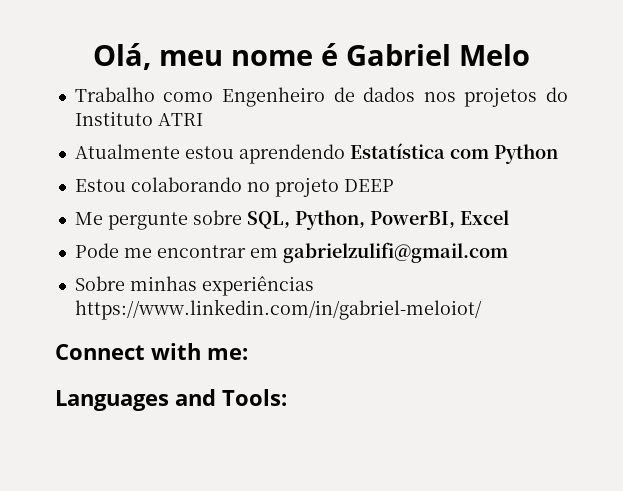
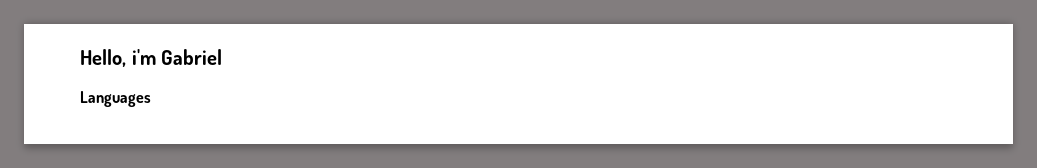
[93,43,530,70] [74,87,569,107] [74,111,203,126] [74,143,558,164] [74,177,394,197] [74,210,509,230] [74,242,508,263] [74,276,314,296] [74,299,482,320] [55,343,248,360] Olá, meu nome é Gabriel Melo // Trabalho como Engenheiro de dados nos projetos do Instituto ATRI // Atualmente estou aprendendo Estatística com Python // Estou colaborando no projeto DEEP // Me pergunte sobre SQL, Python, PowerBI, Excel // Pode me encontrar em gabrielzulifi@gmail.com // Sobre minhas experiências https://www.linkedin.com/in/gabriel-meloiot/ // Connect with me: -> [80,49,223,67] Hello, i'm Gabriel
[175,389,287,406] and Tools: -> (151, 99) none

